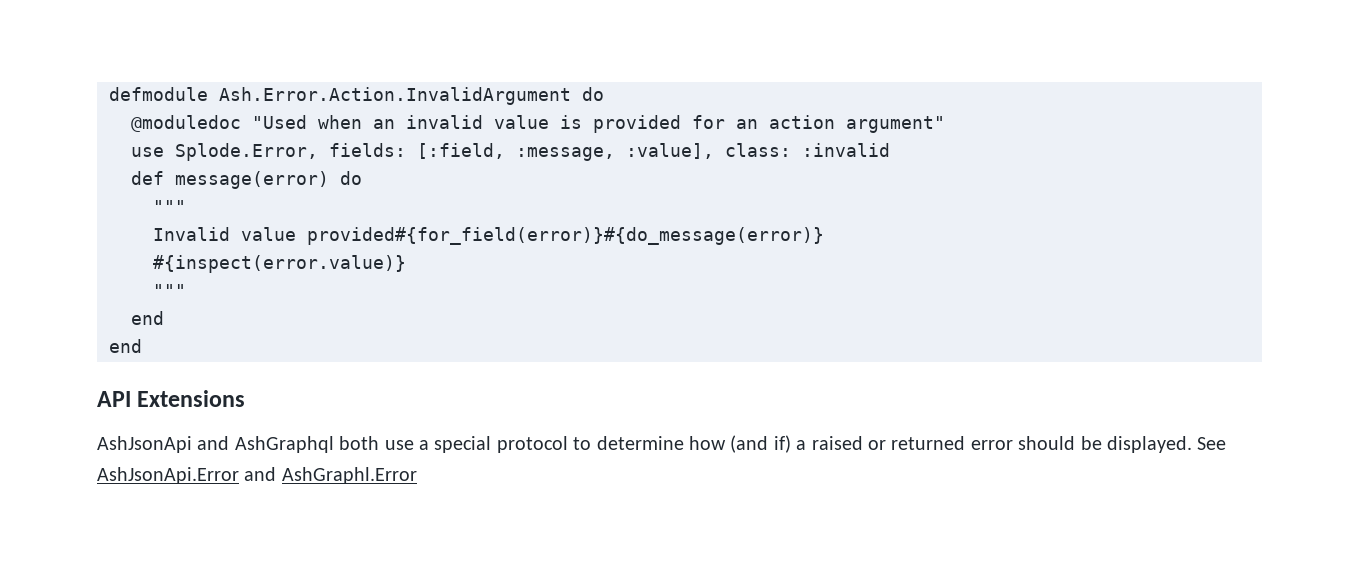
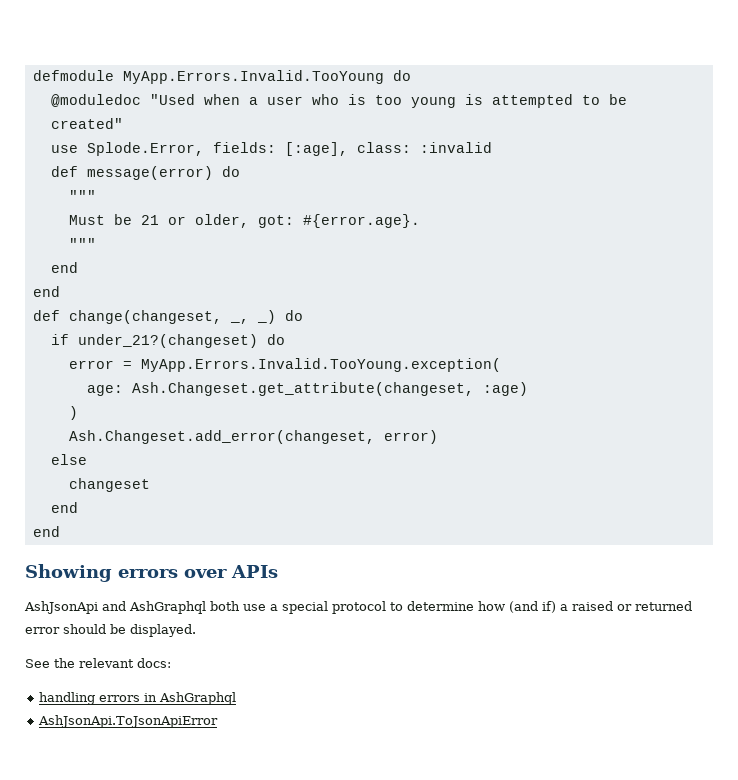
[219,87,571,105] Ash.Error.Action.InvalidArgument -> [122,70,384,84] MyApp.Errors.Invalid.TooYoung
[373,115,945,133] an invalid value is provided for an action argument" -> [248,94,627,108] [50,118,123,129] a user who is too young is attempted to be created"
[417,143,714,161] [:field, :message, :value], -> [284,142,348,156] [:age],
[153,227,824,245] [153,255,406,273] [153,284,186,297] [131,311,164,325] [109,339,142,353] [97,390,246,407] Invalid value provided#{for_field(error)}#{do_message(error)} // #{inspect(error.value)} // """ // end // end // API Extensions -> [68,214,420,228] [68,238,96,249] [50,262,78,273] [32,286,60,297] [32,310,303,324] [50,334,285,348] [68,358,501,372] [86,382,528,396] [68,406,78,420] [68,430,438,444] [50,454,87,465] [68,478,150,492] [50,502,78,513] [32,526,60,537] [25,564,278,582] Must be 21 or older, got: #{error.age}. // """ // end // end // def change(changeset, _, _) do // if under_21?(changeset) do // error = MyApp.Errors.Invalid.TooYoung.exception( // age: Ash.Changeset.get_attribute(changeset, :age) // ) // Ash.Changeset.add_error(changeset, error) // else // changeset // end // end // Showing errors over APIs
[1197,437,1227,450] [97,467,417,484] See AshJsonApi.Error and AshGraphl.Error -> [25,658,171,668] [39,692,237,705] [38,715,219,728] // See the relevant docs: // handling errors in AshGraphql // AshJsonApi.ToJsonApiError

